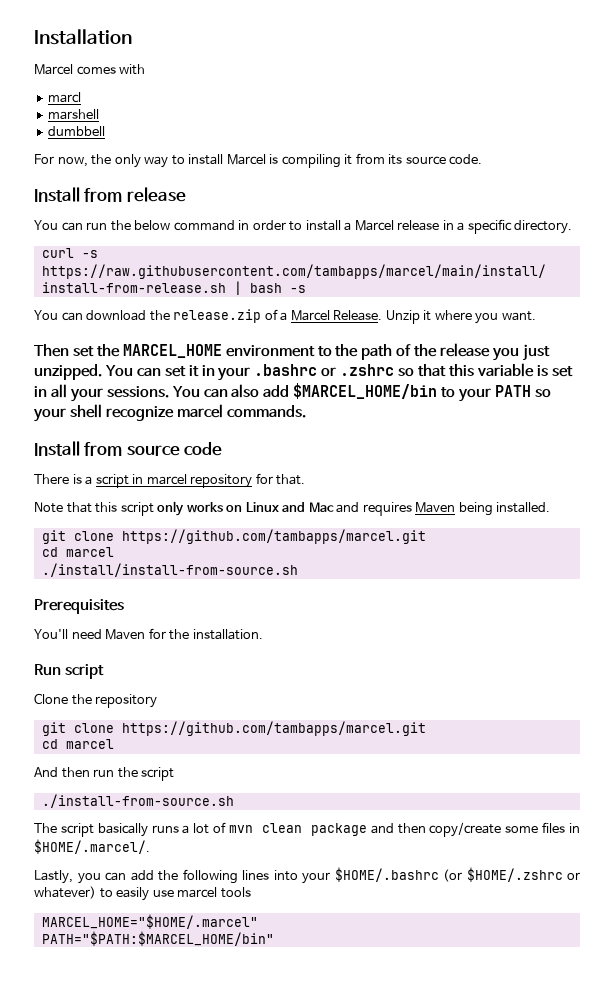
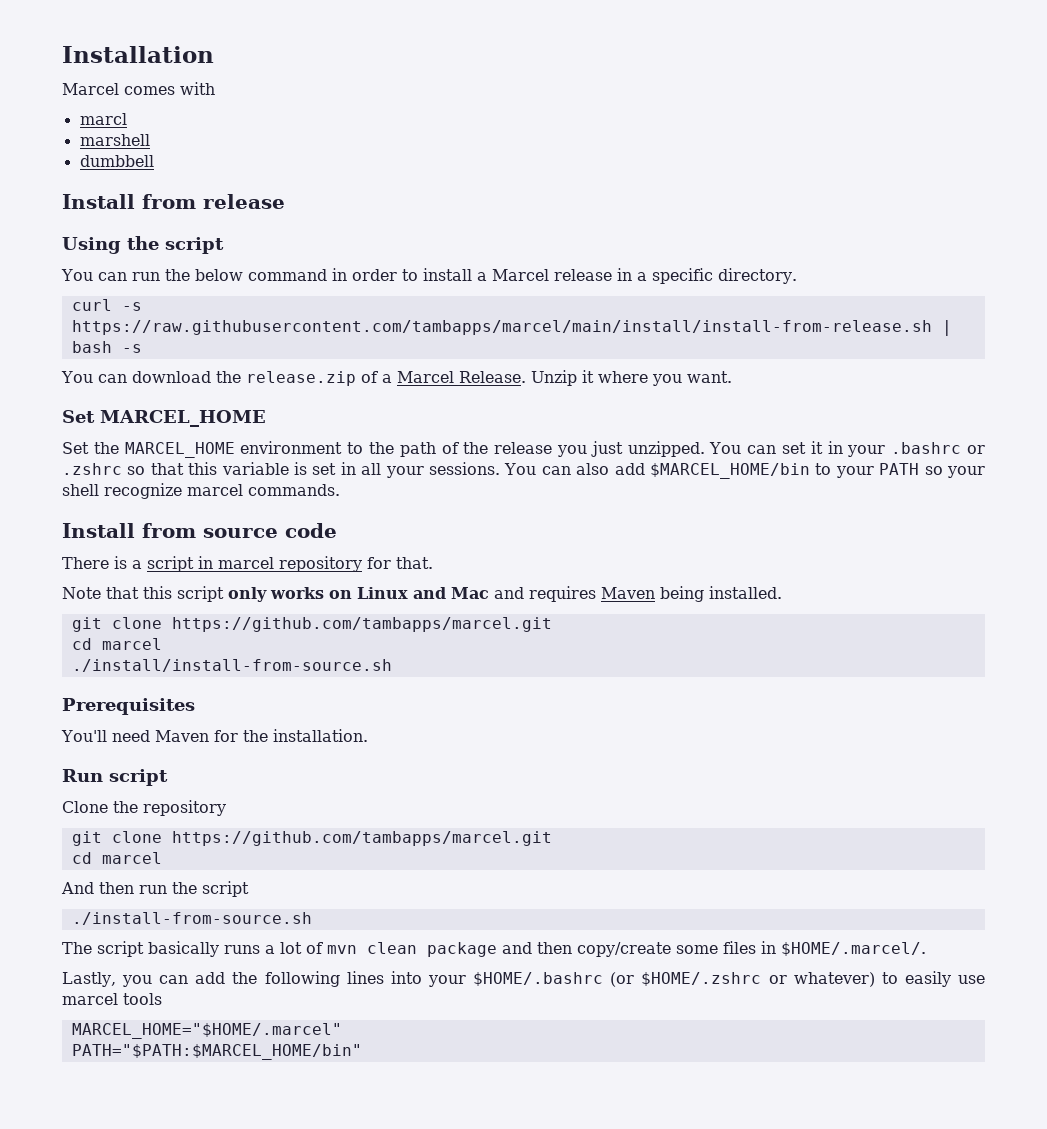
[34,153,483,168] // For now, the only way to install Marcel is compiling it from its source code. -> (154, 161) none
(186, 194) none -> [62,236,224,254] // Using the script
[34,344,94,357] Then set -> [62,410,266,427] [62,442,89,454] Set MARCEL_HOME // Set

